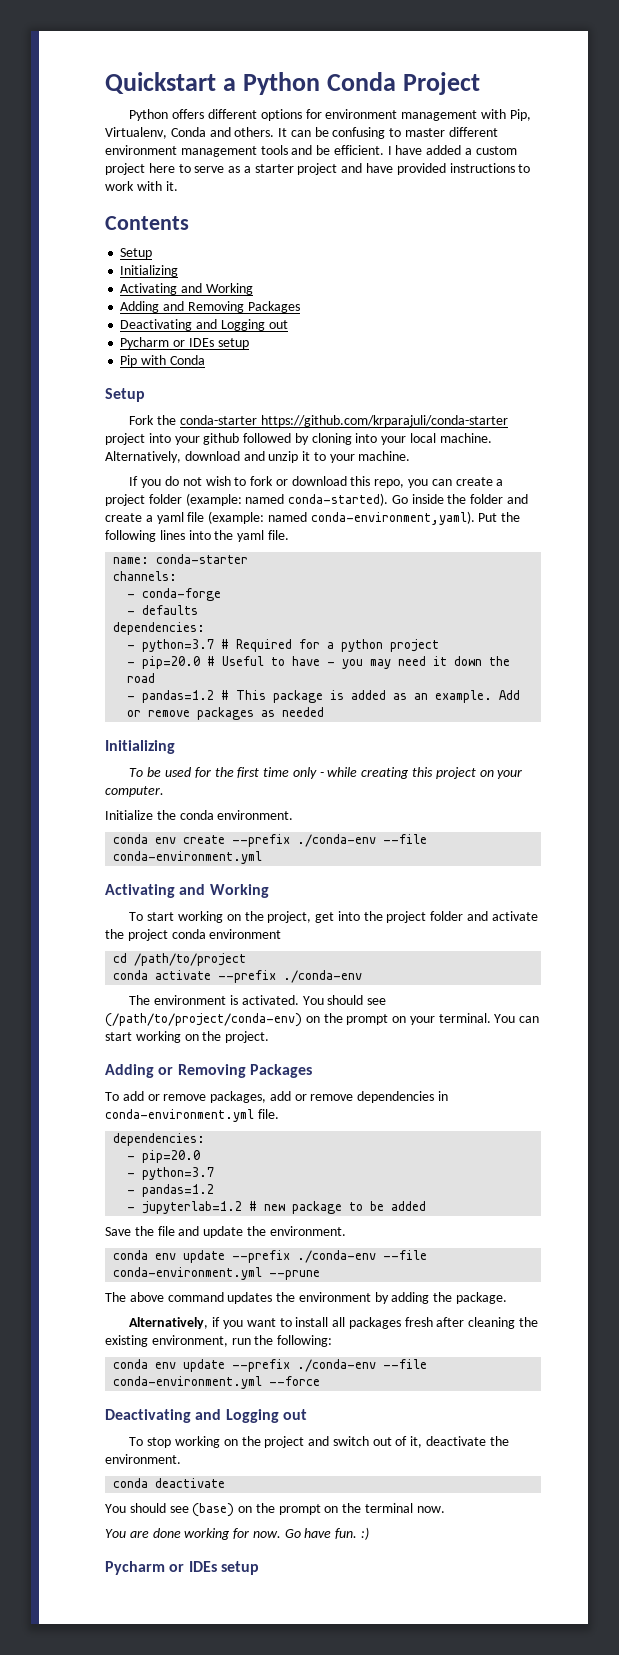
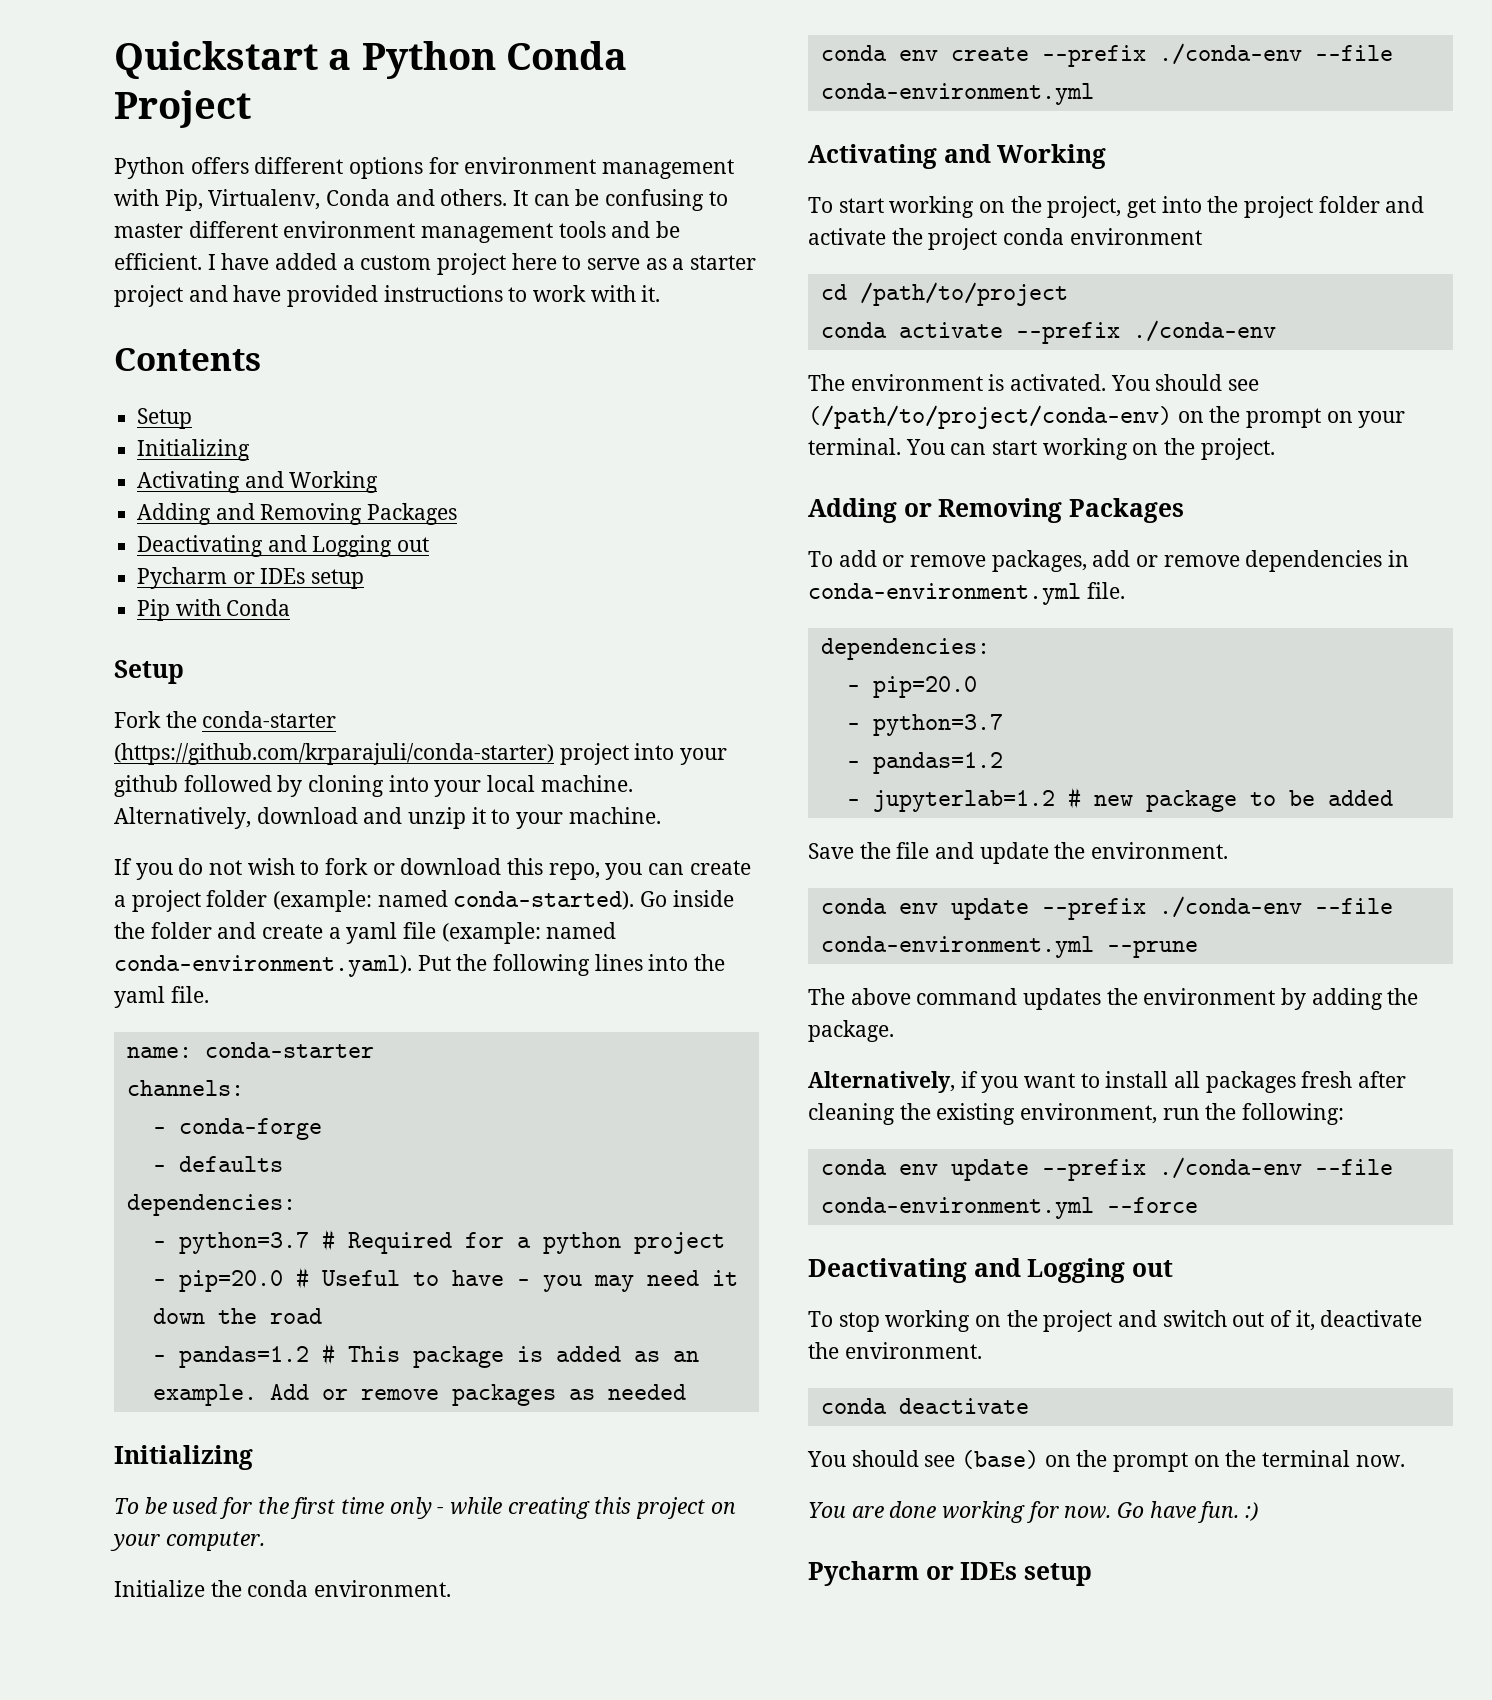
[260,415,508,427] https://github.com/krparajuli/conda-starter -> [114,743,554,765] (https://github.com/krparajuli/conda-starter)
[310,511,475,525] conda-environment,yaml). -> [114,955,412,977] conda-environment.yaml).

